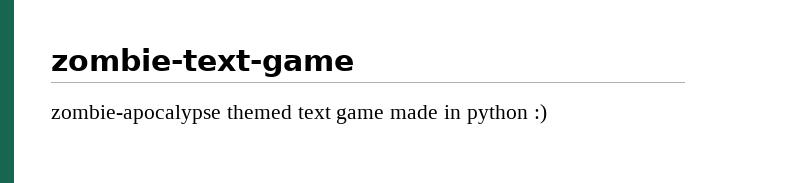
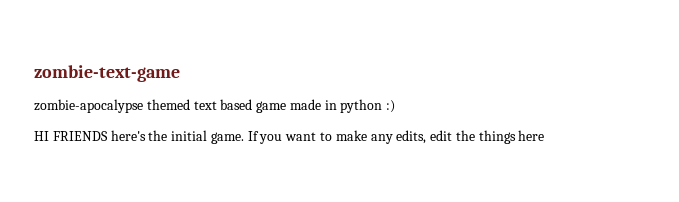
(331, 113) none -> [220,99,253,110] based
(547, 114) none -> [34,130,545,144] // HI FRIENDS here's the initial game. If you want to make any edits, edit the things here

